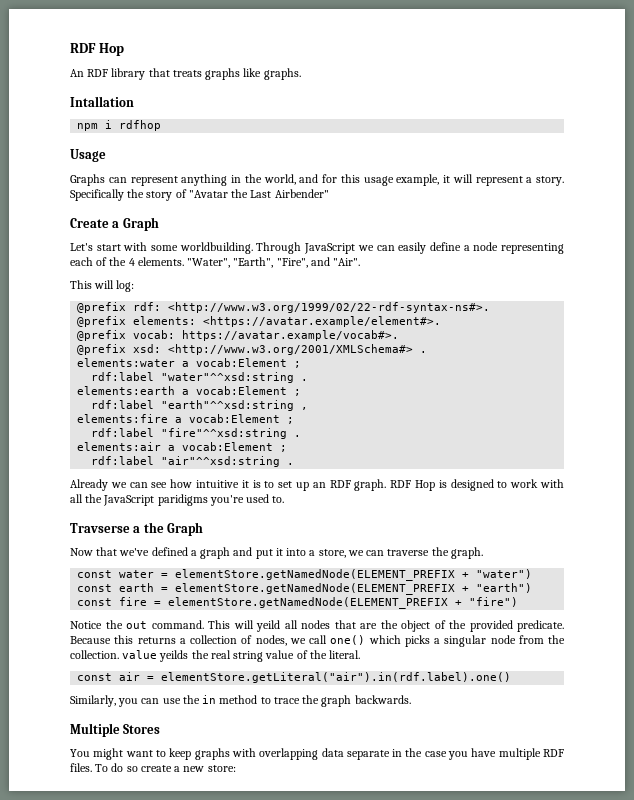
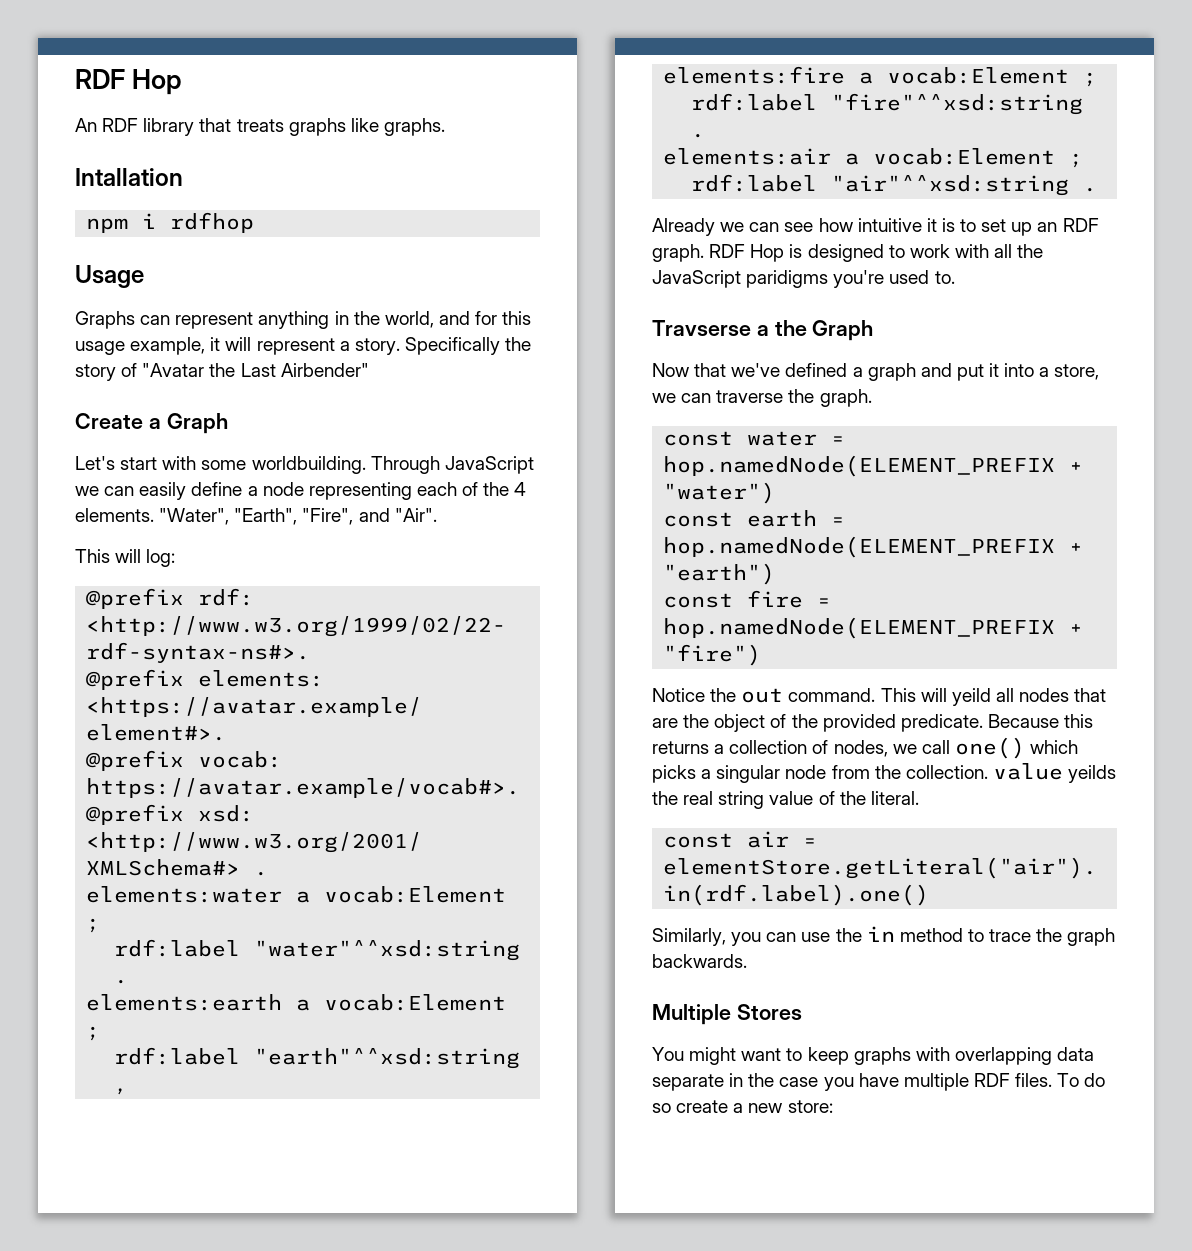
[175,569,456,581] elementStore.getNamedNode(ELEMENT_PREFIX -> [663,455,1056,477] hop.namedNode(ELEMENT_PREFIX
[175,583,456,595] elementStore.getNamedNode(ELEMENT_PREFIX -> [663,536,1056,558] hop.namedNode(ELEMENT_PREFIX
[168,597,449,609] elementStore.getNamedNode(ELEMENT_PREFIX -> [663,617,1056,639] hop.namedNode(ELEMENT_PREFIX

